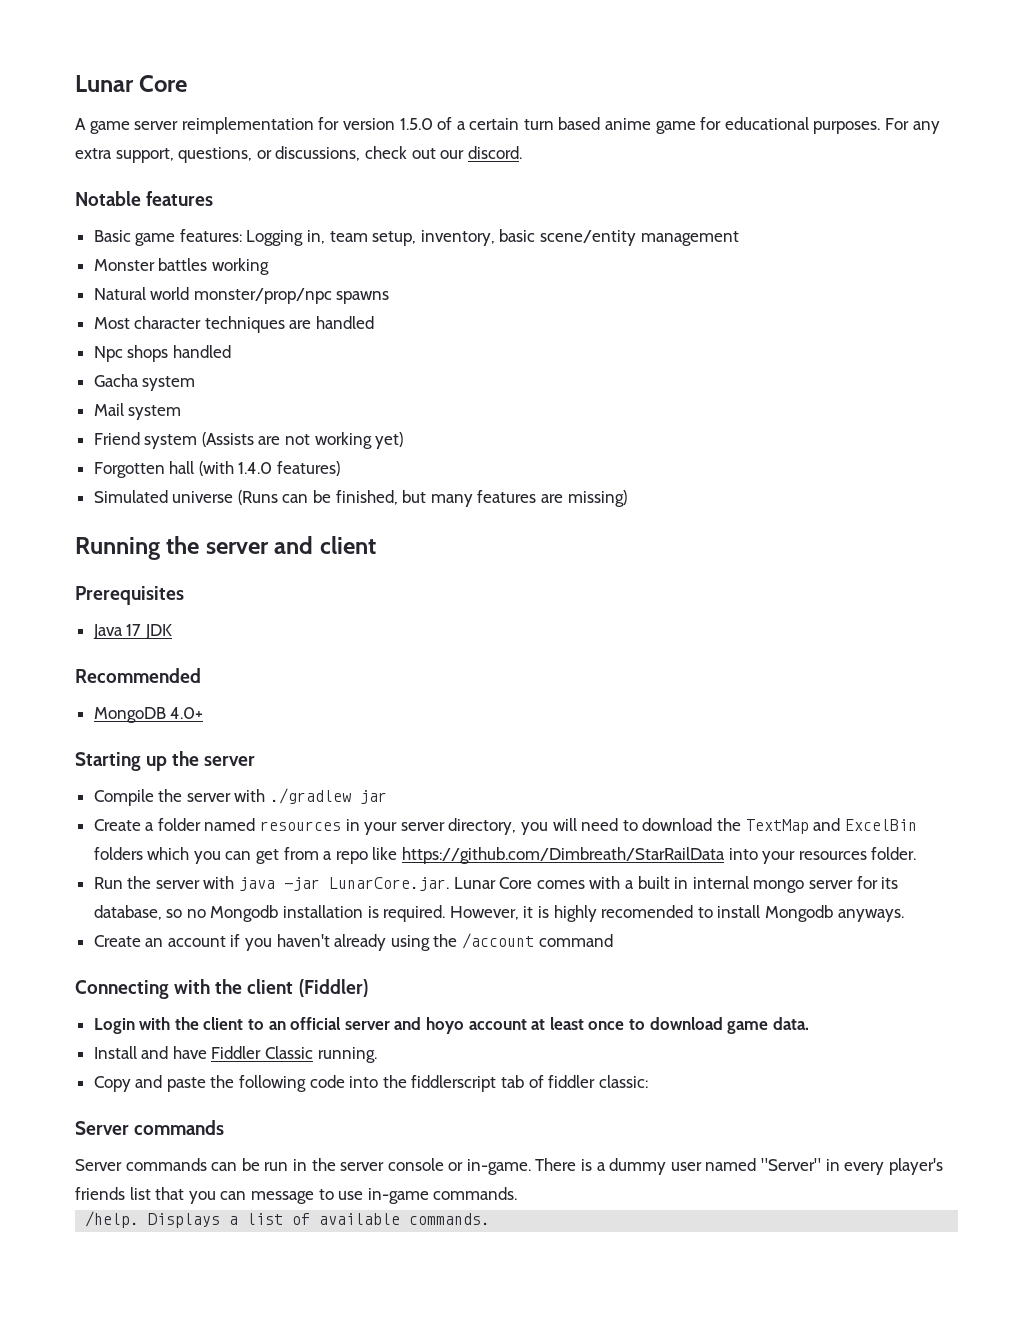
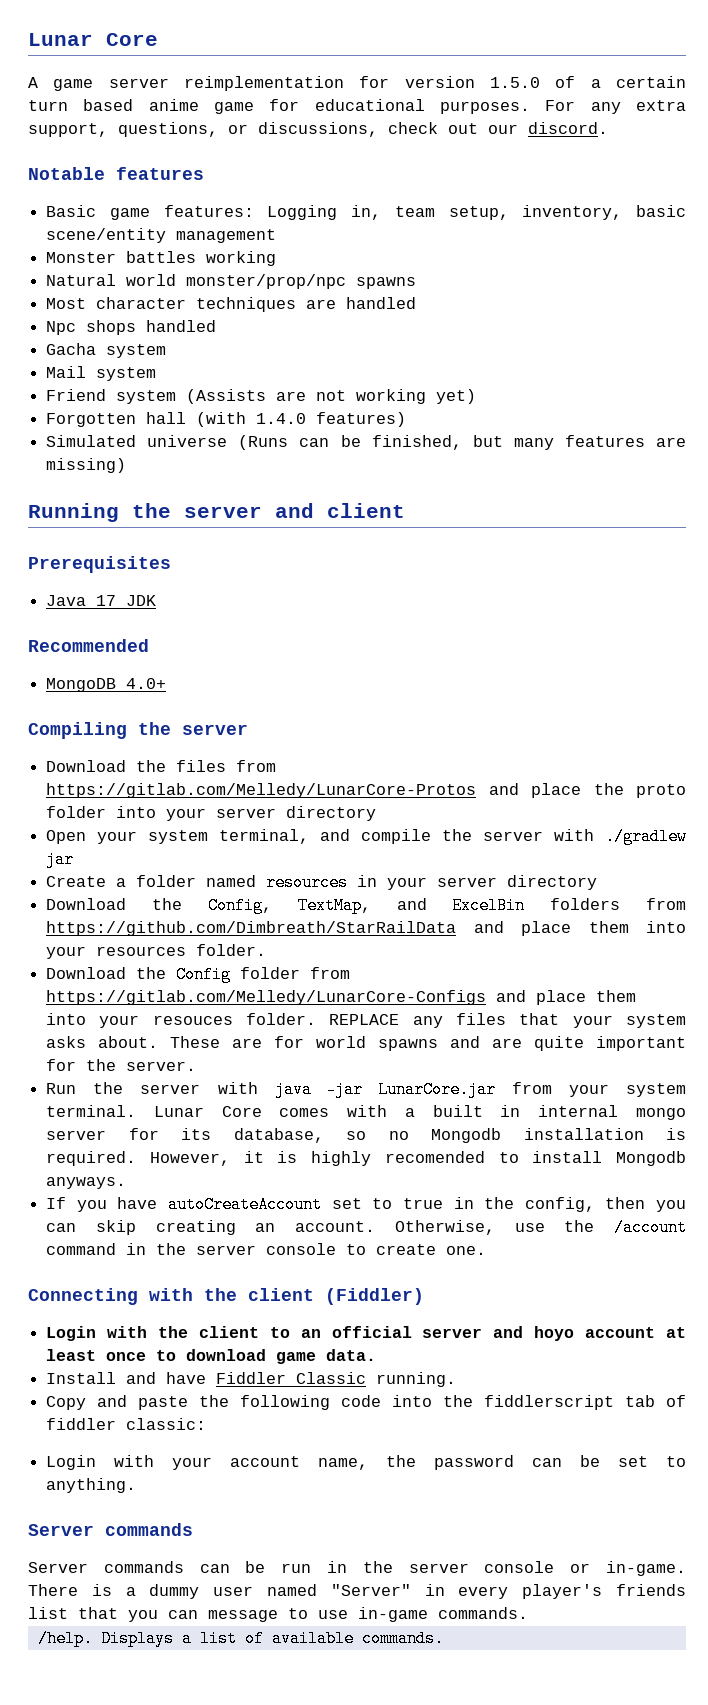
[75,752,168,771] Starting up -> [28,722,127,739] Compiling
[93,789,154,806] Compile -> [46,760,277,772] [46,783,686,798] [46,806,377,821] [46,829,432,844] Download the files from https://gitlab.com/Melledy/LunarCore-Protos and place the proto folder into your server directory // Open your system terminal, and compile
[448,818,917,835] [93,847,917,864] directory, you will need to download the TextMap and ExcelBin folders which you can get from a repo like https://github.com/Dimbreath/StarRailData into your resources folder. -> [507,875,598,890] [46,897,686,914] [46,921,686,936] [46,944,267,959] [46,966,351,983] [46,990,637,1005] [46,1013,687,1028] [46,1036,687,1051] [46,1059,197,1071] directory // Download the Config, TextMap, and ExcelBin folders from https://github.com/Dimbreath/StarRailData and place them into your resources folder. // Download the Config folder from https://gitlab.com/Melledy/LunarCore-Configs and place them into your resouces folder. REPLACE any files that your system asks about. These are for world spawns and are quite important for the server.
[329,877,450,891] LunarCore.jar. -> [377,1081,686,1098] [46,1105,137,1117] LunarCore.jar from your system terminal.
[93,933,613,951] Create an account if you haven't already using the /account command -> [46,1196,686,1213] [46,1219,687,1236] [46,1243,487,1255] If you have autoCreateAccount set to true in the config, then you can skip creating an account. Otherwise, use the /account command in the server console to create one.
(648, 1081) none -> [46,1455,687,1470] [46,1478,137,1493] // Login with your account name, the password can be set to anything.

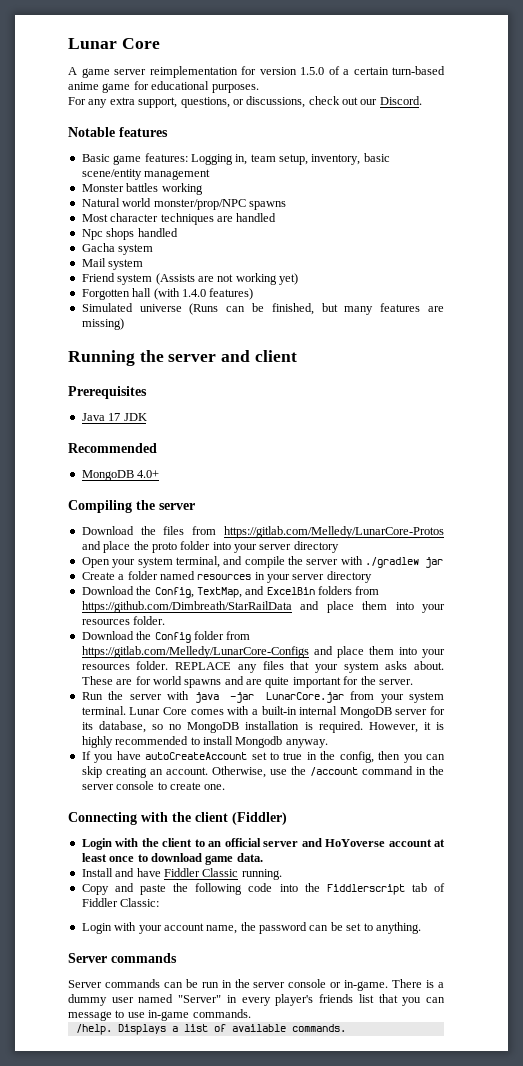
[28,99,134,111] turn based -> [392,66,445,75] turn-based
(530, 107) none -> (259, 88) //
[528,122,608,134] discord. -> [379,96,422,105] Discord.
[186,274,347,289] monster/prop/npc -> [153,199,246,210] monster/prop/NPC
[152,1015,233,1025] resouces -> [81,664,130,670] resources
[432,1105,687,1120] built in internal mongo -> [261,706,392,718] built-in internal MongoDB
[431,1128,502,1143] Mongodb -> [187,722,240,733] MongoDB
[384,1151,485,1163] recomended -> [115,736,189,745] recommended
[46,1177,127,1189] anyways. -> [285,739,328,748] anyway.
[534,1326,575,1341] hoyo -> [325,839,386,847] HoYoverse
[484,1395,615,1410] fiddlerscript -> [326,884,405,895] Fiddlerscript
[46,1418,207,1430] fiddler classic: -> [81,898,160,907] Fiddler Classic:

